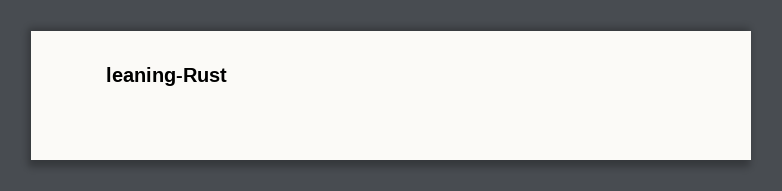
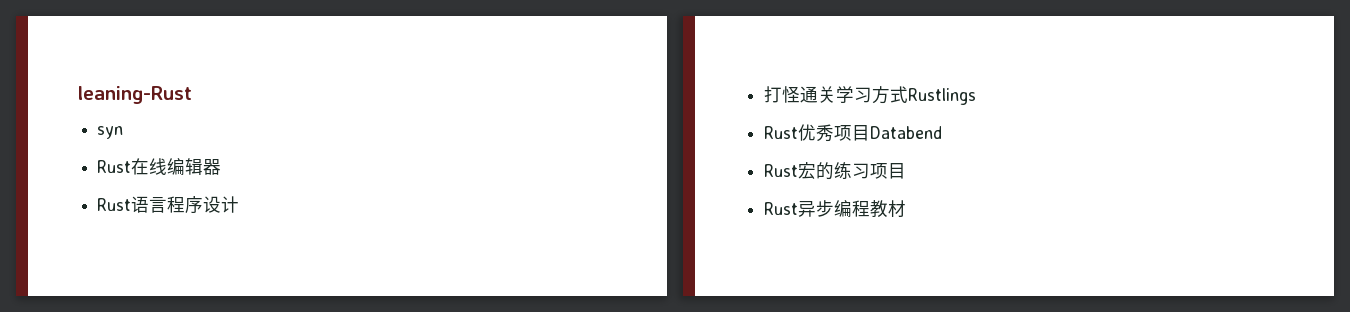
(227, 76) none -> [97,126,124,139] [97,158,222,175] [97,196,240,214] [764,86,977,105] [764,124,943,142] [764,162,907,180] [764,200,907,218] // syn // Rust在线编辑器 // Rust语言程序设计 // 打怪通关学习方式Rustlings // Rust优秀项目Databend // Rust宏的练习项目 // Rust异步编程教材

